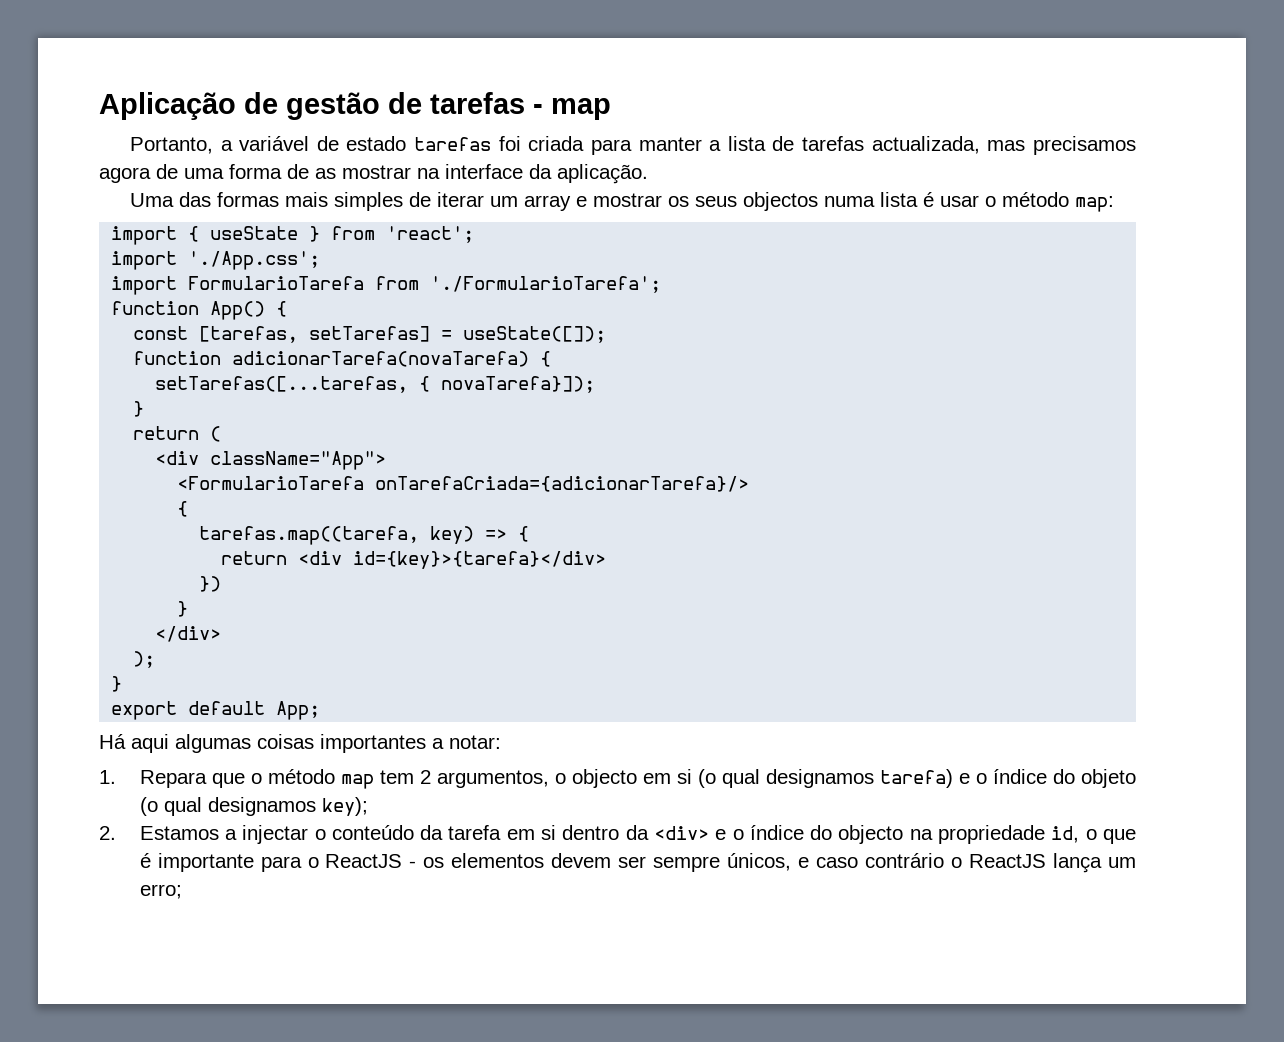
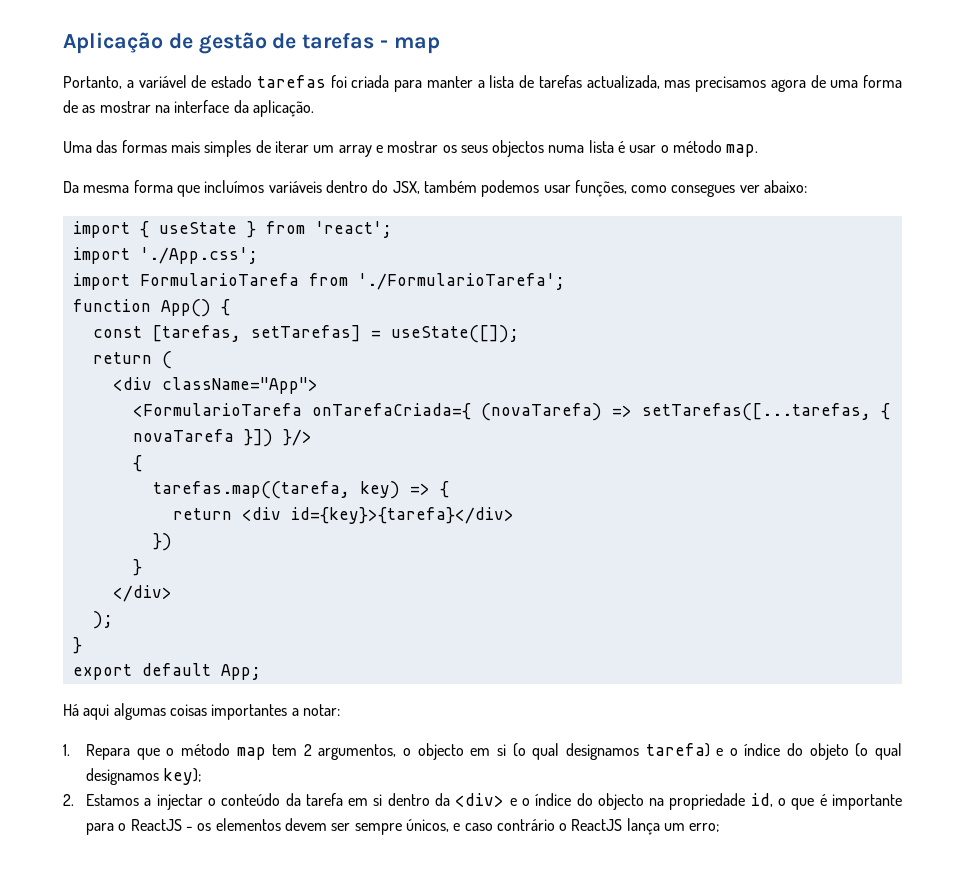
[1074,196,1114,212] map: -> [726,144,759,157] [63,180,808,197] map. // Da mesma forma que incluímos variáveis dentro do JSX, também podemos usar funções, como consegues ver abaixo:
[133,351,552,367] [155,376,596,393] [133,401,145,417] // function adicionarTarefa(novaTarefa) { // setTarefas([...tarefas, { novaTarefa}]); // } -> (519, 334) none
[375,476,750,492] onTarefaCriada={adicionarTarefa}/> -> [311,403,890,421] [132,429,312,447] onTarefaCriada={ (novaTarefa) => setTarefas([...tarefas, { novaTarefa }]) }/>

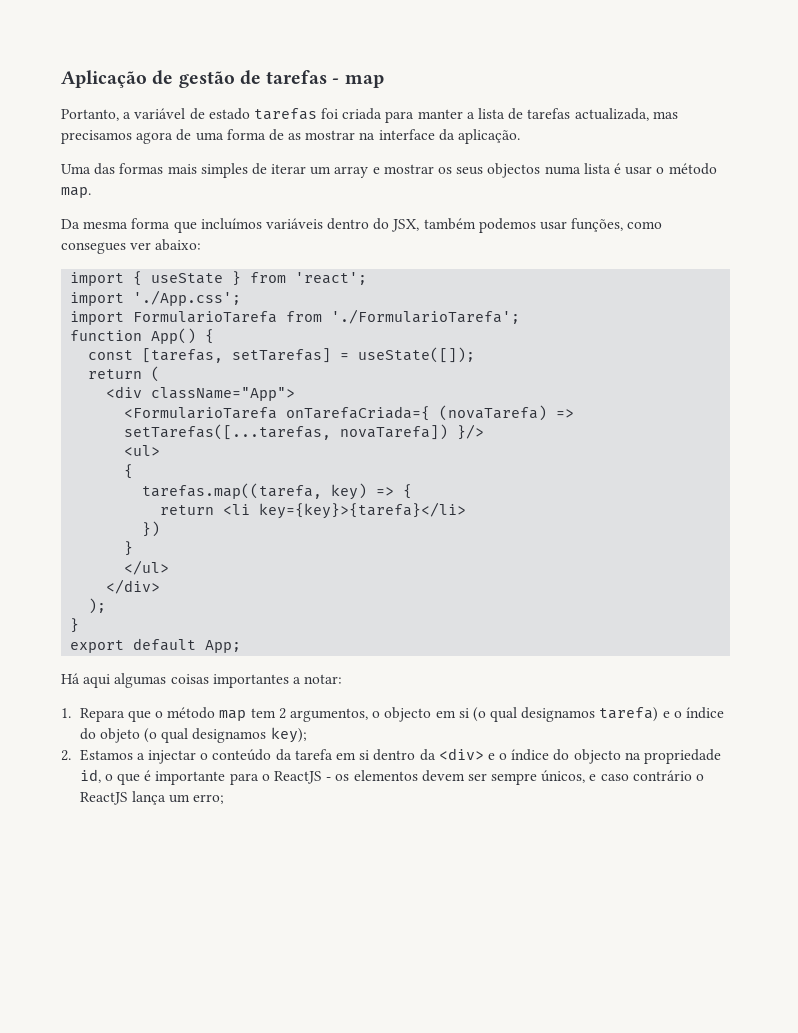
[880,403,890,420] [132,429,273,447] { novaTarefa }]) -> [340,424,449,440] novaTarefa])
(312, 437) none -> [124,445,161,456] // <ul>
[241,507,514,524] <div id={key}>{tarefa}</div> -> [223,502,467,519] <li key={key}>{tarefa}</li>
(142, 567) none -> [124,560,170,575] // </ul>

